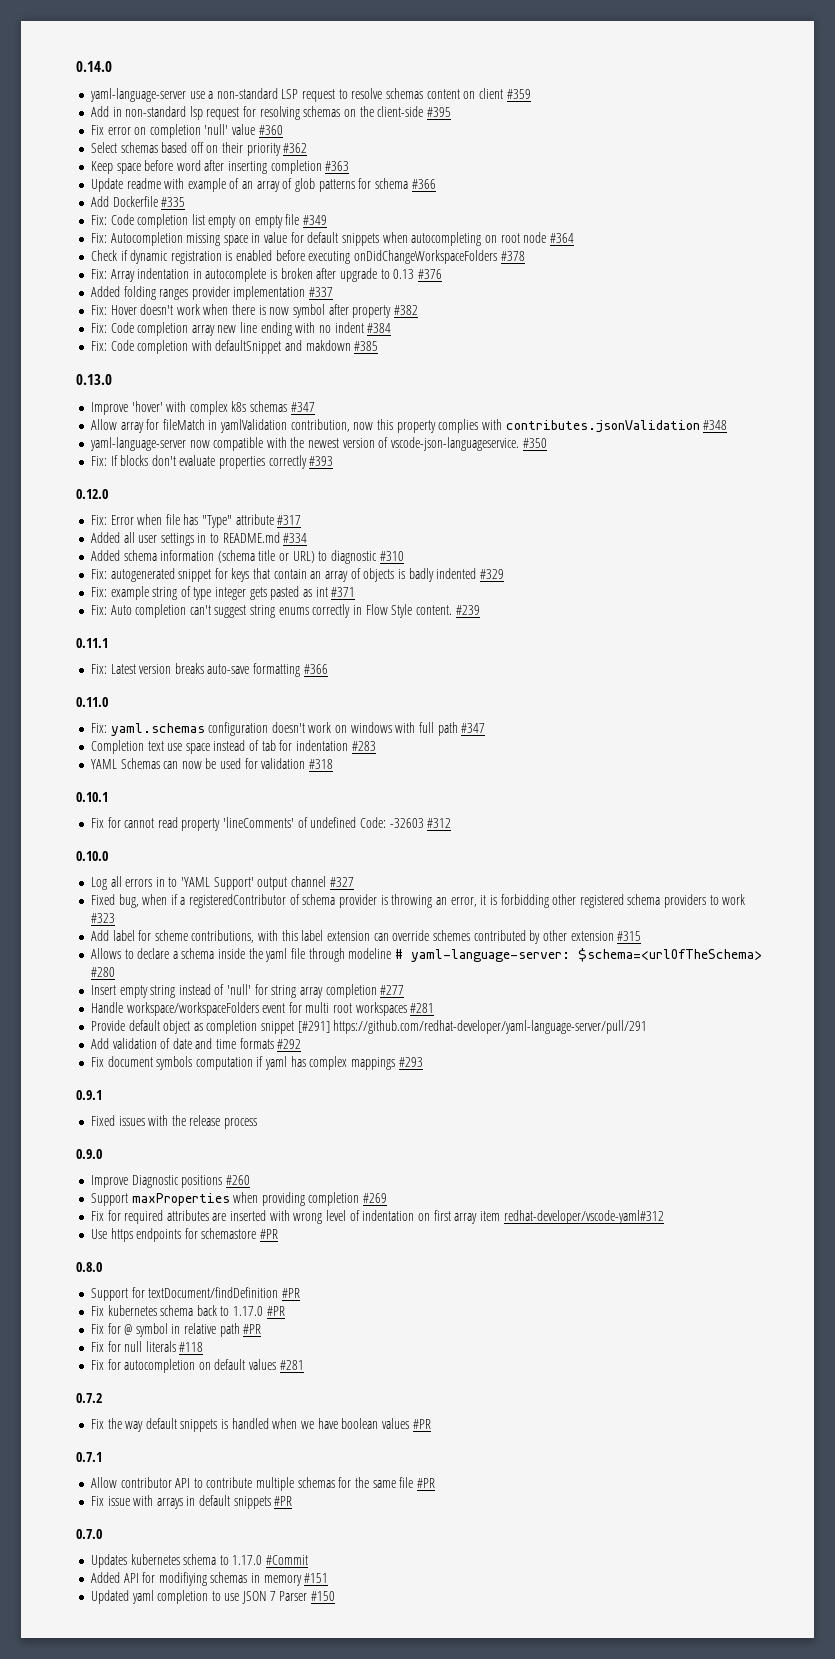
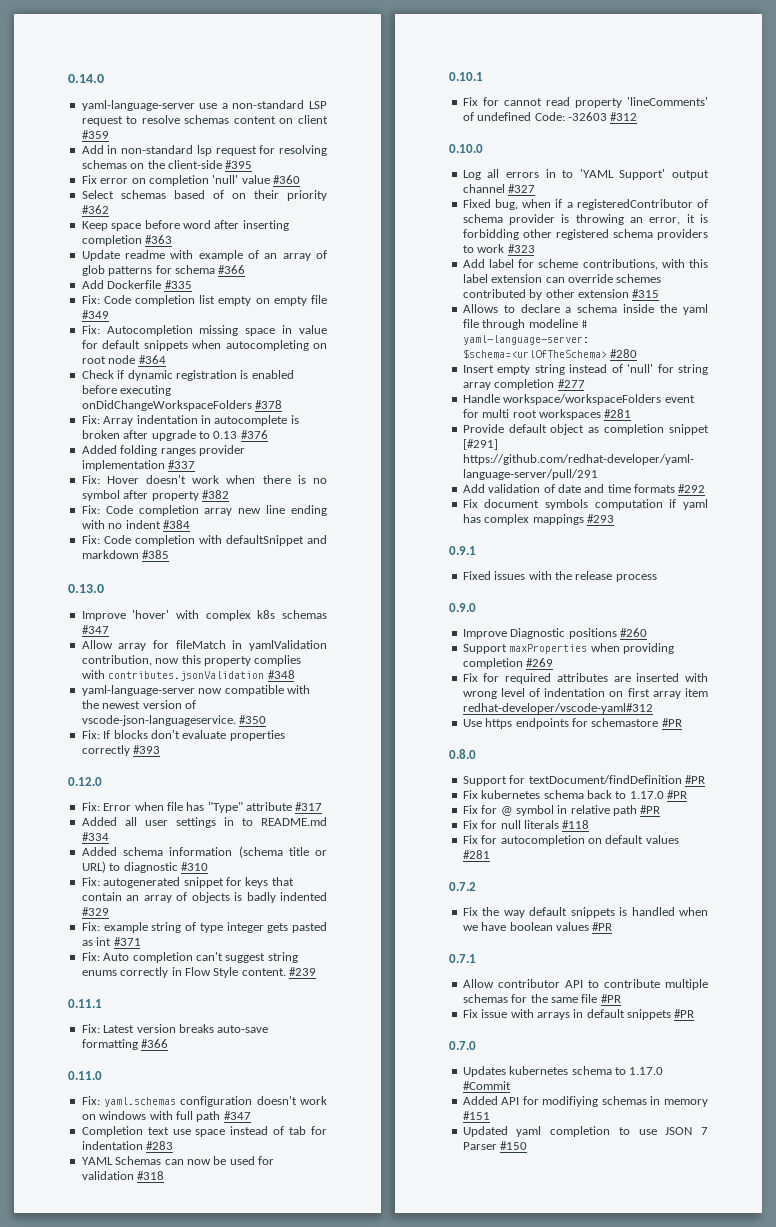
[190,142,204,153] off -> [212,190,224,199] of
[269,307,290,315] now -> [312,478,327,484] no
[305,340,351,351] makdown -> [81,550,139,559] markdown

